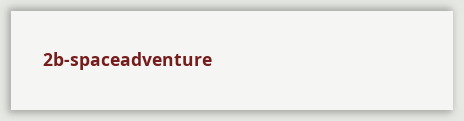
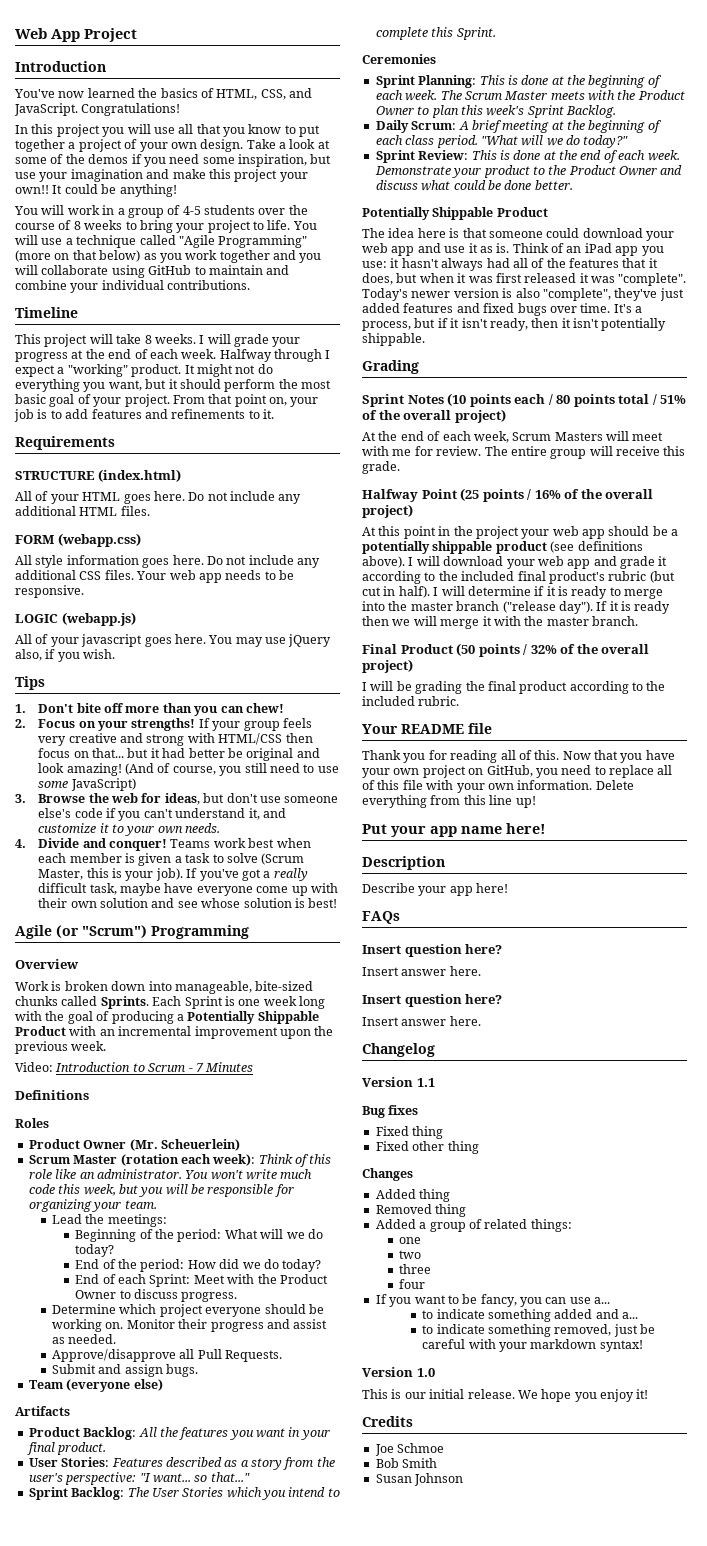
[43,52,212,70] 2b-spaceadventure -> [15,28,137,42] [15,61,106,72] [14,88,312,100] [14,103,181,116] [15,124,321,137] [15,139,330,152] [15,154,332,167] [15,169,308,182] [15,184,177,197] [14,205,308,218] [15,220,317,233] [15,235,308,248] [15,250,322,263] [15,265,290,278] [15,280,251,293] [15,307,78,318] [15,334,301,347] [15,349,331,362] [15,364,273,377] [15,379,331,392] [15,394,319,407] [14,409,274,422] [15,436,115,450] [15,469,181,482] [15,491,302,504] [15,506,150,516] [15,533,141,547] [15,555,320,568] [15,570,294,583] [15,585,84,598] [15,612,136,626] [15,634,332,647] [15,649,116,662] [15,676,45,690] [15,703,284,716] [15,718,312,731] [38,733,313,746] [38,748,320,761] [38,763,339,776] [38,778,136,791] [15,793,339,805] [38,808,286,821] [38,823,221,836] [15,838,311,851] [38,853,305,866] [38,868,308,881] [38,883,338,896] [38,898,338,908] [15,925,249,939] [15,959,79,969] [15,981,314,994] [15,996,325,1009] [15,1011,319,1024] [15,1026,334,1039] [15,1041,107,1054] [15,1062,254,1072] [15,1090,89,1100] [15,1118,49,1128] [28,1139,240,1151] [28,1154,332,1167] [28,1169,313,1180] [28,1184,294,1197] [28,1199,157,1212] [51,1214,167,1227] [75,1229,323,1242] [75,1244,115,1257] [75,1259,322,1272] [75,1274,328,1287] [75,1289,238,1302] [51,1304,324,1317] [51,1319,328,1332] [51,1334,117,1344] [51,1349,283,1362] [51,1364,199,1377] [28,1379,163,1392] [15,1406,70,1416] [28,1427,330,1440] [26,1442,107,1455] [28,1457,335,1470] [28,1472,250,1485] [28,1487,340,1500] [375,27,496,40] [362,54,436,64] [375,75,662,88] [375,90,685,101] [375,105,616,118] [375,120,662,133] [375,135,629,148] [375,150,680,163] [374,165,683,178] [375,180,573,191] [362,207,548,220] [362,228,674,241] [362,243,664,256] [362,258,658,271] [362,273,687,286] [362,288,684,301] [362,303,642,316] [362,318,667,331] [362,333,425,346] [362,360,419,374] [362,393,687,407] [362,409,506,423] [362,431,664,443] [362,446,686,459] [362,461,400,474] [362,488,654,502] [362,504,413,518] [362,526,679,539] [362,541,643,554] [362,556,668,569] [362,571,675,584] [362,586,664,599] [362,601,671,614] [362,616,638,629] [362,643,650,657] [362,659,413,673] [362,681,666,694] [362,696,460,706] [362,723,492,734] [362,750,675,763] [362,765,673,778] [362,780,634,793] [362,795,536,808] [362,823,546,837] [362,856,445,870] [362,883,509,896] [362,911,400,924] [362,944,503,957] [362,966,481,976] [362,994,503,1007] [362,1016,481,1026] [362,1043,435,1057] [362,1077,435,1087] [362,1105,419,1118] [375,1126,444,1139] [375,1141,479,1154] [362,1168,413,1181] [375,1189,451,1202] [375,1204,467,1217] [375,1219,572,1232] [398,1237,421,1244] [398,1250,421,1259] [398,1264,431,1274] [398,1279,425,1289] [375,1294,611,1307] [422,1309,639,1322] [422,1324,656,1337] [422,1339,643,1352] [362,1367,435,1377] [362,1389,649,1402] [362,1416,413,1427] [374,1443,445,1456] [375,1458,438,1468] [375,1473,464,1486] Web App Project // Introduction // You've now learned the basics of HTML, CSS, and JavaScript. Congratulations! // In this project you will use all that you know to put together a project of your own design. Take a look at some of the demos if you need some inspiration, but use your imagination and make this project your own!! It could be anything! // You will work in a group of 4-5 students over the course of 8 weeks to bring your project to life. You will use a technique called "Agile Programming" (more on that below) as you work together and you will collaborate using GitHub to maintain and combine your individual contributions. // Timeline // This project will take 8 weeks. I will grade your progress at the end of each week. Halfway through I expect a "working" product. It might not do everything you want, but it should perform the most basic goal of your project. From that point on, your job is to add features and refinements to it. // Requirements // STRUCTURE (index.html) // All of your HTML goes here. Do not include any additional HTML files. // FORM (webapp.css) // All style information goes here. Do not include any additional CSS files. Your web app needs to be responsive. // LOGIC (webapp.js) // All of your javascript goes here. You may use jQuery also, if you wish. // Tips // 1. Don't bite off more than you can chew! // 2. Focus on your strengths! If your group feels very creative and strong with HTML/CSS then focus on that... but it had better be original and look amazing! (And of course, you still need to use some JavaScript) // 3. Browse the web for ideas, but don't use someone else's code if you can't understand it, and customize it to your own needs. // 4. Divide and conquer! Teams work best when each member is given a task to solve (Scrum Master, this is your job). If you've got a really difficult task, maybe have everyone come up with their own solution and see whose solution is best! // Agile (or "Scrum") Programming // Overview // Work is broken down into manageable, bite-sized chunks called Sprints. Each Sprint is one week long with the goal of producing a Potentially Shippable Product with an incremental improvement upon the previous week. // Video: Introduction to Scrum - 7 Minutes // Definitions // Roles // Product Owner (Mr. Scheuerlein) // Scrum Master (rotation each week): Think of this role like an administrator. You won't write much code this week, but you will be responsible for organizing your team. // Lead the meetings: // Beginning of the period: What will we do today? // End of the period: How did we do today? // End of each Sprint: Meet with the Product Owner to discuss progress. // Determine which project everyone should be working on. Monitor their progress and assist as needed. // Approve/disapprove all Pull Requests. // Submit and assign bugs. // Team (everyone else) // Artifacts // Product Backlog: All the features you want in your final product. // User Stories: Features described as a story from the user's perspective: "I want... so that..." // Sprint Backlog: The User Stories which you intend to complete this Sprint. // Ceremonies // Sprint Planning: This is done at the beginning of each week. The Scrum Master meets with the Product Owner to plan this week's Sprint Backlog. // Daily Scrum: A brief meeting at the beginning of each class period. "What will we do today?" // Sprint Review: This is done at the end of each week. Demonstrate your product to the Product Owner and discuss what could be done better. // Potentially Shippable Product // The idea here is that someone could download your web app and use it as is. Think of an iPad app you use: it hasn't always had all of the features that it does, but when it was first released it was "complete". Today's newer version is also "complete", they've just added features and fixed bugs over time. It's a process, but if it isn't ready, then it isn't potentially shippable. // Grading // Sprint Notes (10 points each / 80 points total / 51% of the overall project) // At the end of each week, Scrum Masters will meet with me for review. The entire group will receive this grade. // Halfway Point (25 points / 16% of the overall project) // At this point in the project your web app should be a potentially shippable product (see definitions above). I will download your web app and grade it according to the included final product's rubric (but cut in half). I will determine if it is ready to merge into the master branch ("release day"). If it is ready then we will merge it with the master branch. // Final Product (50 points / 32% of the overall project) // I will be grading the final product according to the included rubric. // Your README file // Thank you for reading all of this. Now that you have your own project on GitHub, you need to replace all of this file with your own information. Delete everything from this line up! // Put your app name here! // Description // Describe your app here! // FAQs // Insert question here? // Insert answer here. // Insert question here? // Insert answer here. // Changelog // Version 1.1 // Bug fixes // Fixed thing // Fixed other thing // Changes // Added thing // Removed thing // Added a group of related things: // one // two // three // four // If you want to be fancy, you can use a... // to indicate something added and a... // to indicate something removed, just be careful with your markdown syntax! // Version 1.0 // This is our initial release. We hope you enjoy it! // Credits // Joe Schmoe // Bob Smith // Susan Johnson

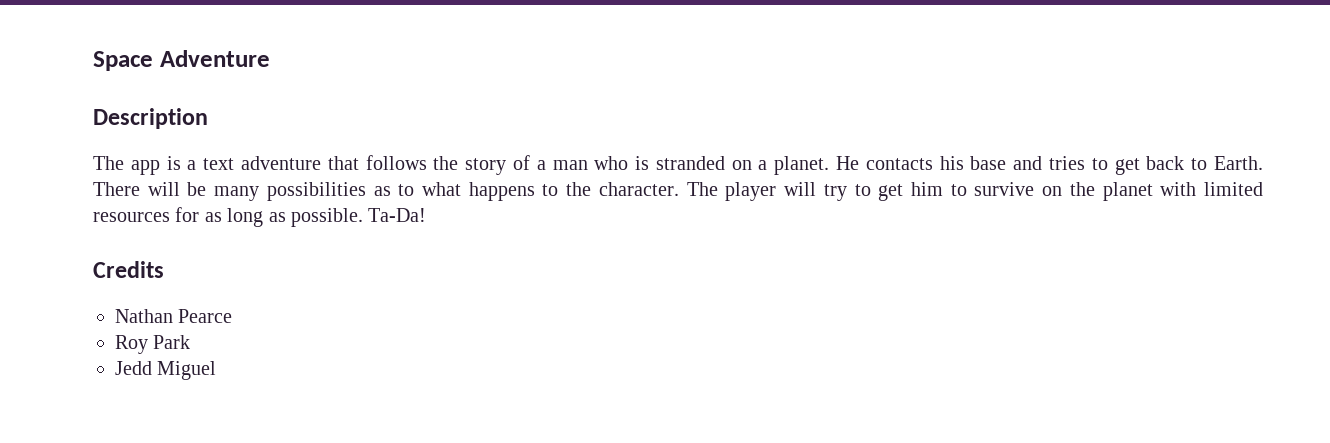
[15,28,137,42] [15,61,106,72] [14,88,312,100] [14,103,181,116] [15,124,321,137] [15,139,330,152] [15,154,332,167] [15,169,308,182] [15,184,177,197] [14,205,308,218] [15,220,317,233] [15,235,308,248] [15,250,322,263] [15,265,290,278] [15,280,251,293] [15,307,78,318] [15,334,301,347] [15,349,331,362] [15,364,273,377] [15,379,331,392] [15,394,319,407] [14,409,274,422] [15,436,115,450] [15,469,181,482] [15,491,302,504] [15,506,150,516] [15,533,141,547] [15,555,320,568] [15,570,294,583] [15,585,84,598] [15,612,136,626] [15,634,332,647] [15,649,116,662] [15,676,45,690] [15,703,284,716] [15,718,312,731] [38,733,313,746] [38,748,320,761] [38,763,339,776] [38,778,136,791] [15,793,339,805] [38,808,286,821] [38,823,221,836] [15,838,311,851] [38,853,305,866] [38,868,308,881] [38,883,338,896] [38,898,338,908] [15,925,249,939] [15,959,79,969] [15,981,314,994] [15,996,325,1009] [15,1011,319,1024] [15,1026,334,1039] [15,1041,107,1054] [15,1062,254,1072] [15,1090,89,1100] [15,1118,49,1128] [28,1139,240,1151] [28,1154,332,1167] [28,1169,313,1180] [28,1184,294,1197] [28,1199,157,1212] [51,1214,167,1227] [75,1229,323,1242] [75,1244,115,1257] [75,1259,322,1272] [75,1274,328,1287] [75,1289,238,1302] [51,1304,324,1317] [51,1319,328,1332] [51,1334,117,1344] [51,1349,283,1362] [51,1364,199,1377] [28,1379,163,1392] [15,1406,70,1416] [28,1427,330,1440] [26,1442,107,1455] [28,1457,335,1470] [28,1472,250,1485] [28,1487,340,1500] [375,27,496,40] [362,54,436,64] [375,75,662,88] [375,90,685,101] [375,105,616,118] [375,120,662,133] [375,135,629,148] [375,150,680,163] [374,165,683,178] [375,180,573,191] [362,207,548,220] [362,228,674,241] [362,243,664,256] [362,258,658,271] [362,273,687,286] [362,288,684,301] [362,303,642,316] [362,318,667,331] [362,333,425,346] [362,360,419,374] [362,393,687,407] [362,409,506,423] [362,431,664,443] [362,446,686,459] [362,461,400,474] [362,488,654,502] [362,504,413,518] [362,526,679,539] [362,541,643,554] [362,556,668,569] [362,571,675,584] [362,586,664,599] [362,601,671,614] [362,616,638,629] [362,643,650,657] [362,659,413,673] [362,681,666,694] [362,696,460,706] [362,723,492,734] [362,750,675,763] [362,765,673,778] [362,780,634,793] [362,795,536,808] [362,823,546,837] [362,856,445,870] [362,883,509,896] [362,911,400,924] [362,944,503,957] [362,966,481,976] [362,994,503,1007] [362,1016,481,1026] [362,1043,435,1057] [362,1077,435,1087] [362,1105,419,1118] [375,1126,444,1139] [375,1141,479,1154] [362,1168,413,1181] [375,1189,451,1202] [375,1204,467,1217] [375,1219,572,1232] [398,1237,421,1244] [398,1250,421,1259] [398,1264,431,1274] [398,1279,425,1289] [375,1294,611,1307] [422,1309,639,1322] [422,1324,656,1337] [422,1339,643,1352] [362,1367,435,1377] [362,1389,649,1402] [362,1416,413,1427] [374,1443,445,1456] [375,1458,438,1468] [375,1473,464,1486] Web App Project // Introduction // You've now learned the basics of HTML, CSS, and JavaScript. Congratulations! // In this project you will use all that you know to put together a project of your own design. Take a look at some of the demos if you need some inspiration, but use your imagination and make this project your own!! It could be anything! // You will work in a group of 4-5 students over the course of 8 weeks to bring your project to life. You will use a technique called "Agile Programming" (more on that below) as you work together and you will collaborate using GitHub to maintain and combine your individual contributions. // Timeline // This project will take 8 weeks. I will grade your progress at the end of each week. Halfway through I expect a "working" product. It might not do everything you want, but it should perform the most basic goal of your project. From that point on, your job is to add features and refinements to it. // Requirements // STRUCTURE (index.html) // All of your HTML goes here. Do not include any additional HTML files. // FORM (webapp.css) // All style information goes here. Do not include any additional CSS files. Your web app needs to be responsive. // LOGIC (webapp.js) // All of your javascript goes here. You may use jQuery also, if you wish. // Tips // 1. Don't bite off more than you can chew! // 2. Focus on your strengths! If your group feels very creative and strong with HTML/CSS then focus on that... but it had better be original and look amazing! (And of course, you still need to use some JavaScript) // 3. Browse the web for ideas, but don't use someone else's code if you can't understand it, and customize it to your own needs. // 4. Divide and conquer! Teams work best when each member is given a task to solve (Scrum Master, this is your job). If you've got a really difficult task, maybe have everyone come up with their own solution and see whose solution is best! // Agile (or "Scrum") Programming // Overview // Work is broken down into manageable, bite-sized chunks called Sprints. Each Sprint is one week long with the goal of producing a Potentially Shippable Product with an incremental improvement upon the previous week. // Video: Introduction to Scrum - 7 Minutes // Definitions // Roles // Product Owner (Mr. Scheuerlein) // Scrum Master (rotation each week): Think of this role like an administrator. You won't write much code this week, but you will be responsible for organizing your team. // Lead the meetings: // Beginning of the period: What will we do today? // End of the period: How did we do today? // End of each Sprint: Meet with the Product Owner to discuss progress. // Determine which project everyone should be working on. Monitor their progress and assist as needed. // Approve/disapprove all Pull Requests. // Submit and assign bugs. // Team (everyone else) // Artifacts // Product Backlog: All the features you want in your final product. // User Stories: Features described as a story from the user's perspective: "I want... so that..." // Sprint Backlog: The User Stories which you intend to complete this Sprint. // Ceremonies // Sprint Planning: This is done at the beginning of each week. The Scrum Master meets with the Product Owner to plan this week's Sprint Backlog. // Daily Scrum: A brief meeting at the beginning of each class period. "What will we do today?" // Sprint Review: This is done at the end of each week. Demonstrate your product to the Product Owner and discuss what could be done better. // Potentially Shippable Product // The idea here is that someone could download your web app and use it as is. Think of an iPad app you use: it hasn't always had all of the features that it does, but when it was first released it was "complete". Today's newer version is also "complete", they've just added features and fixed bugs over time. It's a process, but if it isn't ready, then it isn't potentially shippable. // Grading // Sprint Notes (10 points each / 80 points total / 51% of the overall project) // At the end of each week, Scrum Masters will meet with me for review. The entire group will receive this grade. // Halfway Point (25 points / 16% of the overall project) // At this point in the project your web app should be a potentially shippable product (see definitions above). I will download your web app and grade it according to the included final product's rubric (but cut in half). I will determine if it is ready to merge into the master branch ("release day"). If it is ready then we will merge it with the master branch. // Final Product (50 points / 32% of the overall project) // I will be grading the final product according to the included rubric. // Your README file // Thank you for reading all of this. Now that you have your own project on GitHub, you need to replace all of this file with your own information. Delete everything from this line up! // Put your app name here! // Description // Describe your app here! // FAQs // Insert question here? // Insert answer here. // Insert question here? // Insert answer here. // Changelog // Version 1.1 // Bug fixes // Fixed thing // Fixed other thing // Changes // Added thing // Removed thing // Added a group of related things: // one // two // three // four // If you want to be fancy, you can use a... // to indicate something added and a... // to indicate something removed, just be careful with your markdown syntax! // Version 1.0 // This is our initial release. We hope you enjoy it! // Credits // Joe Schmoe // Bob Smith // Susan Johnson -> [93,50,270,71] [93,108,208,129] [93,155,1263,175] [93,182,1264,201] [93,207,427,227] [93,261,164,278] [115,309,233,323] [115,335,191,354] [115,361,217,380] Space Adventure // Description // The app is a text adventure that follows the story of a man who is stranded on a planet. He contacts his base and tries to get back to Earth. There will be many possibilities as to what happens to the character. The player will try to get him to survive on the planet with limited resources for as long as possible. Ta-Da! // Credits // Nathan Pearce // Roy Park // Jedd Miguel

